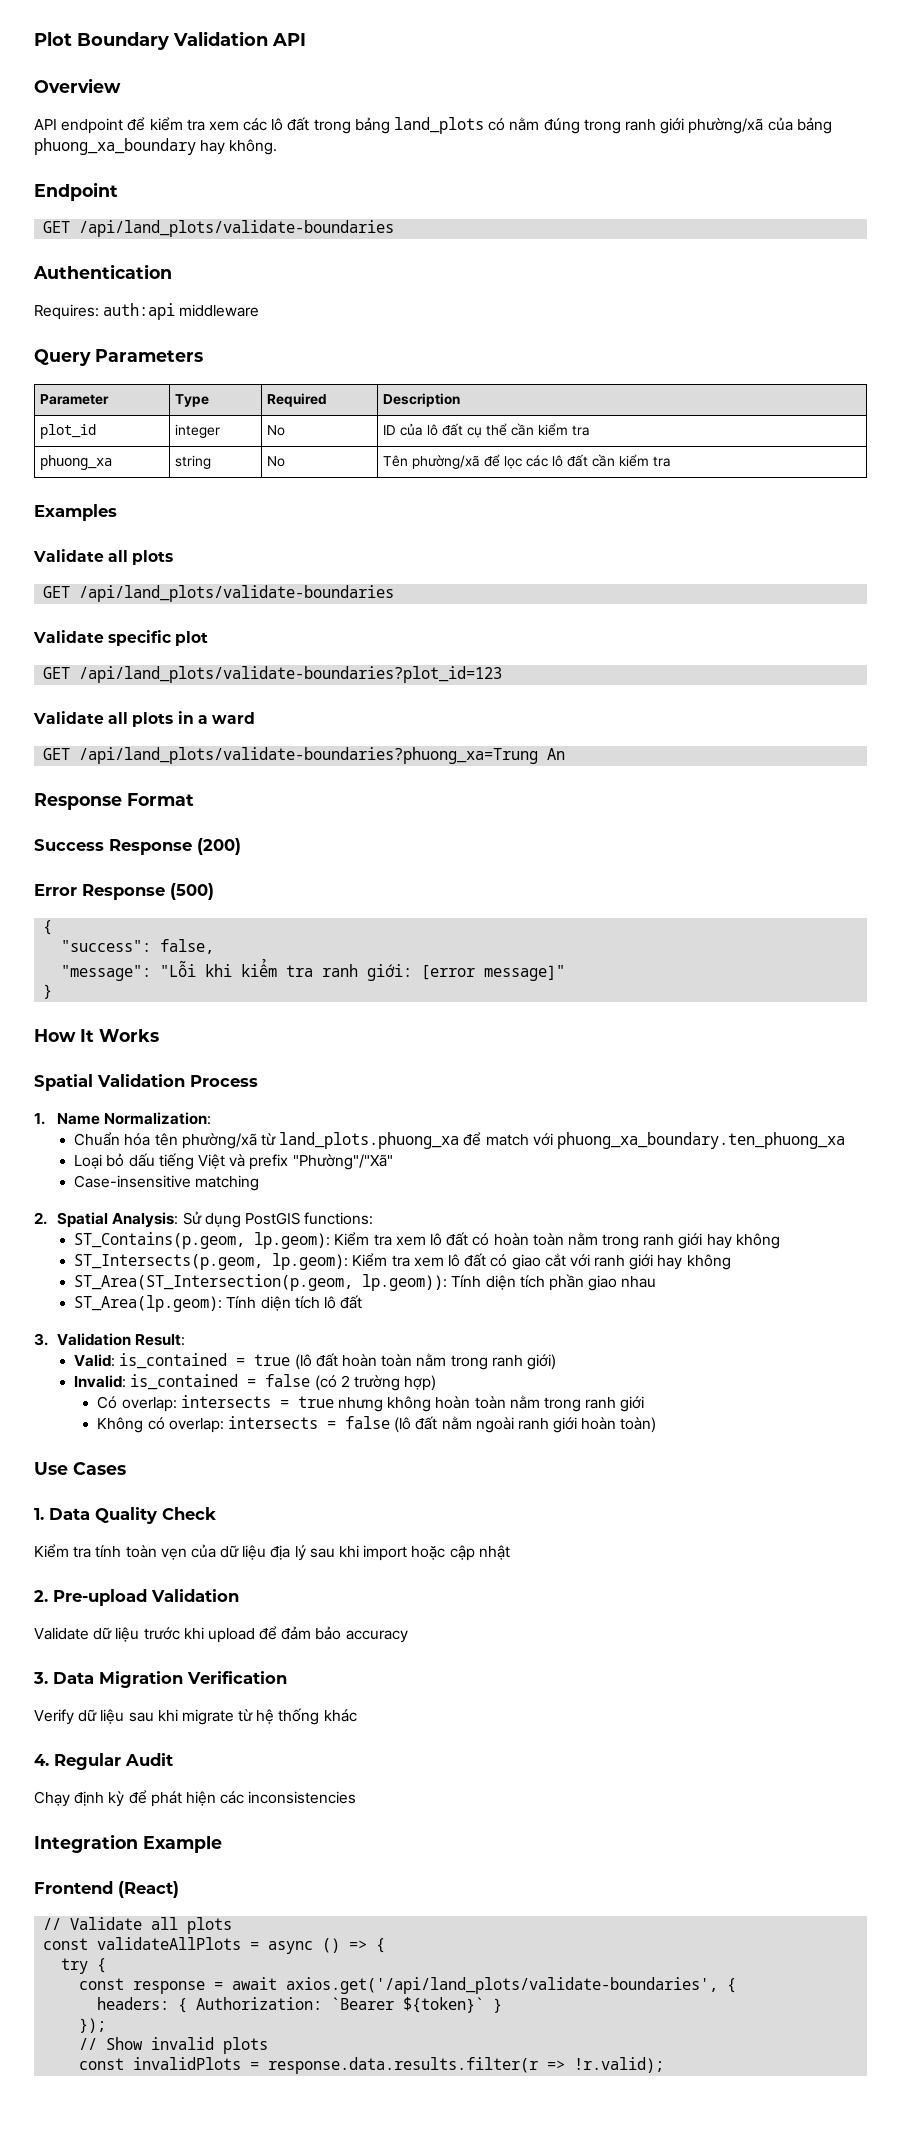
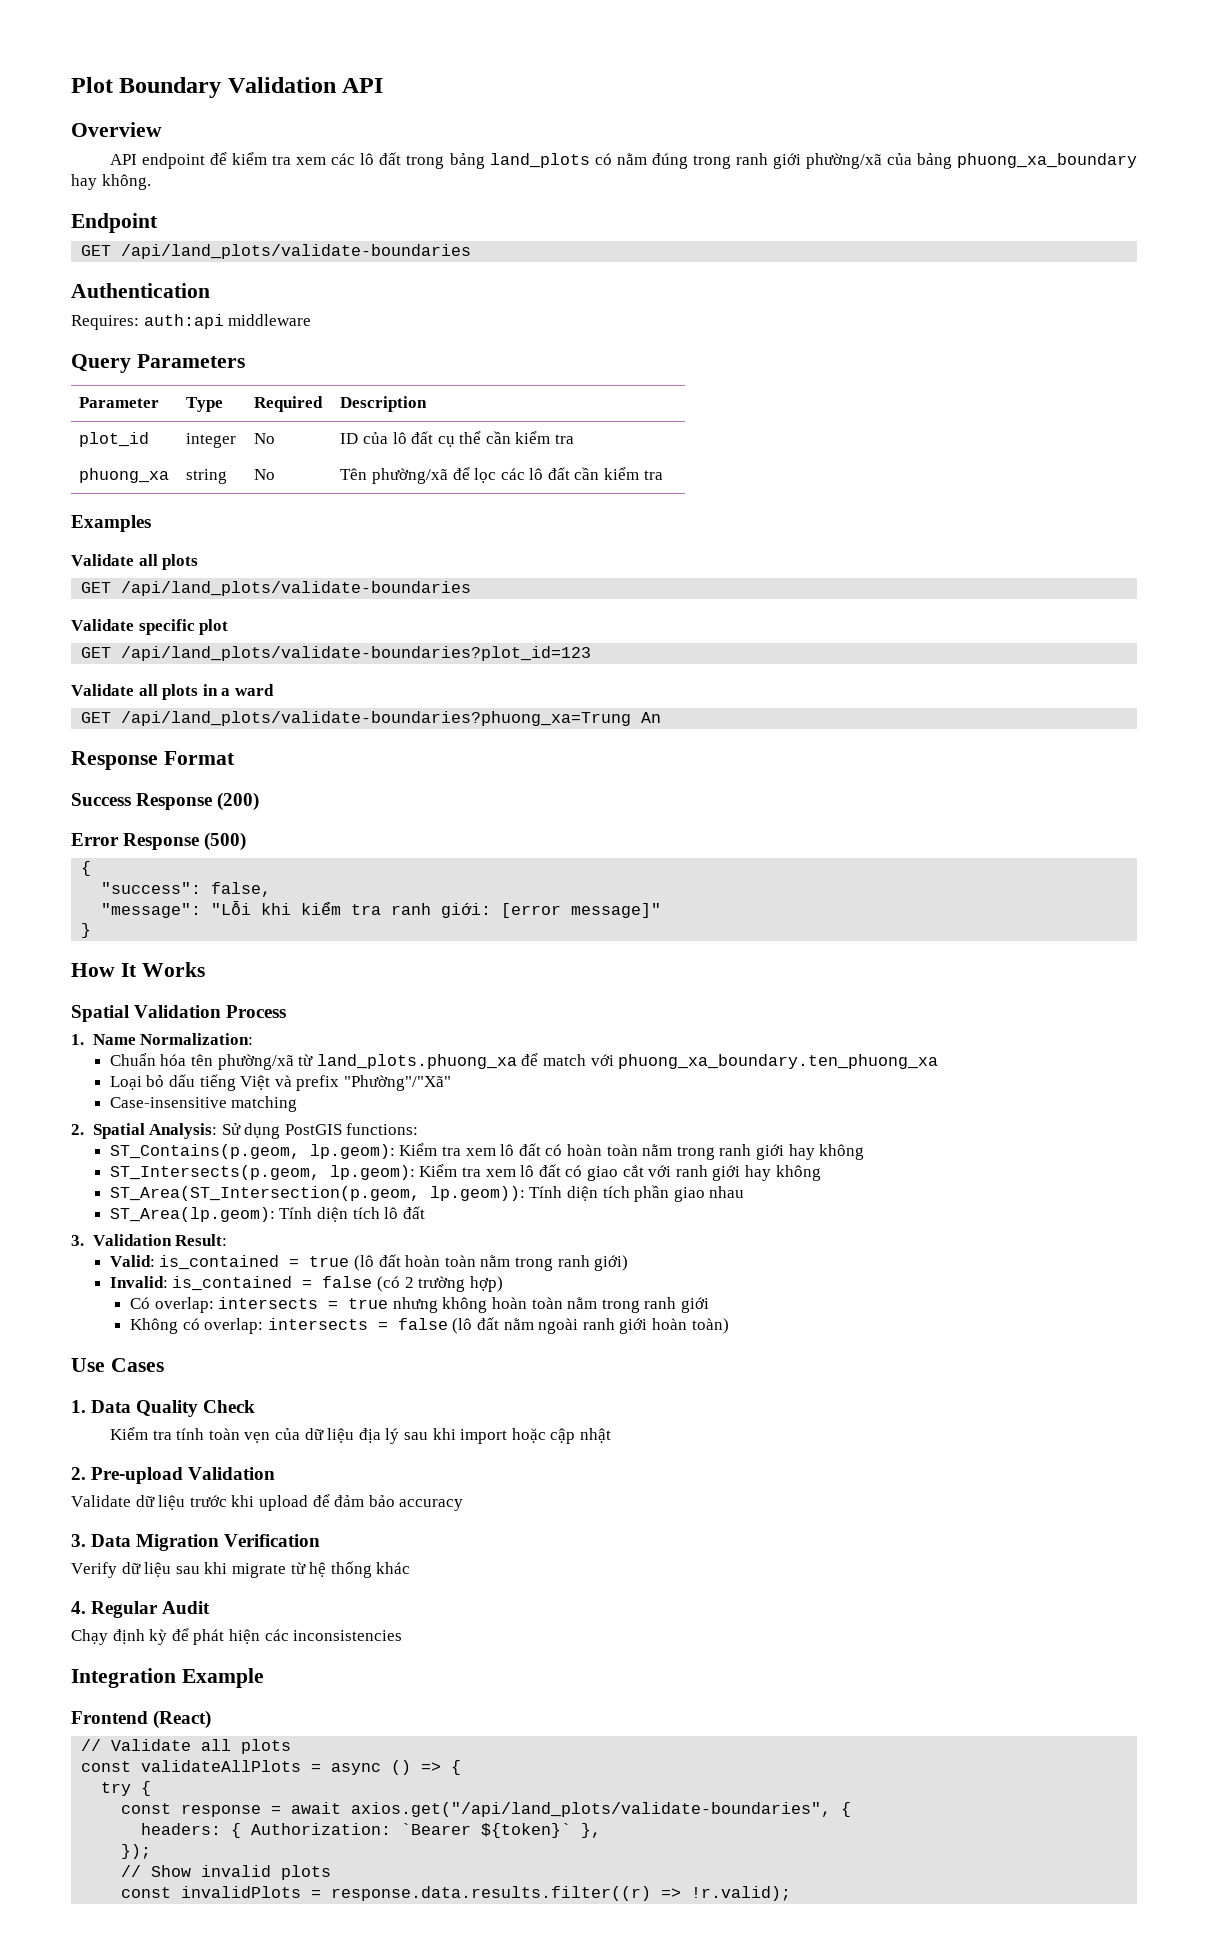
[286,1977,719,1994] axios.get('/api/land_plots/validate-boundaries', -> [351,1802,832,1817] axios.get("/api/land_plots/validate-boundaries",
[493,1998,503,2013] } -> [581,1823,602,1838] },
[268,2057,539,2074] response.data.results.filter(r -> [331,1886,652,1901] response.data.results.filter((r)

